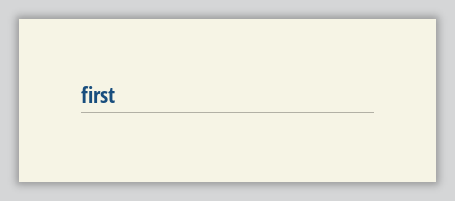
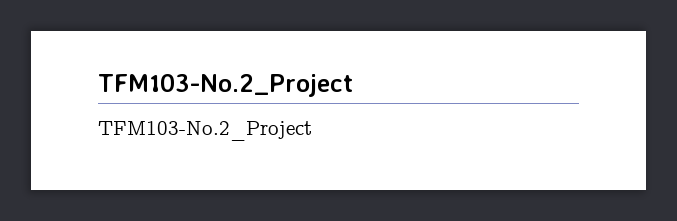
[81,86,115,103] first -> [98,74,353,97] [98,121,312,141] TFM103-No.2_Project // TFM103-No.2_Project

